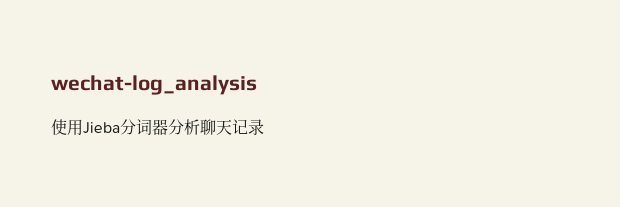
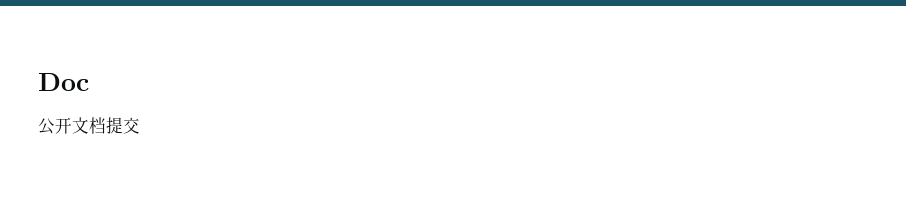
[51,75,257,95] [51,119,264,136] wechat-log_analysis // 使用Jieba分词器分析聊天记录 -> [38,73,89,91] [38,117,140,135] Doc // 公开文档提交

